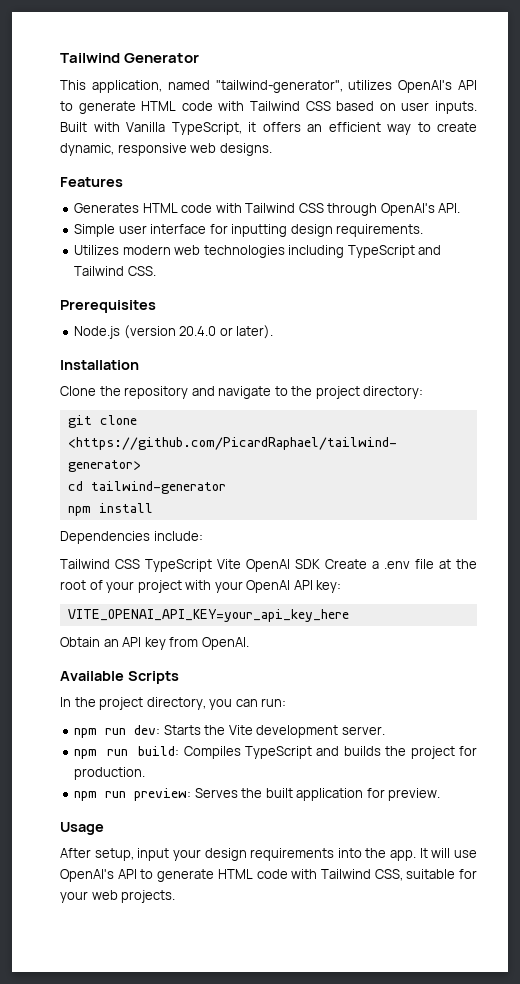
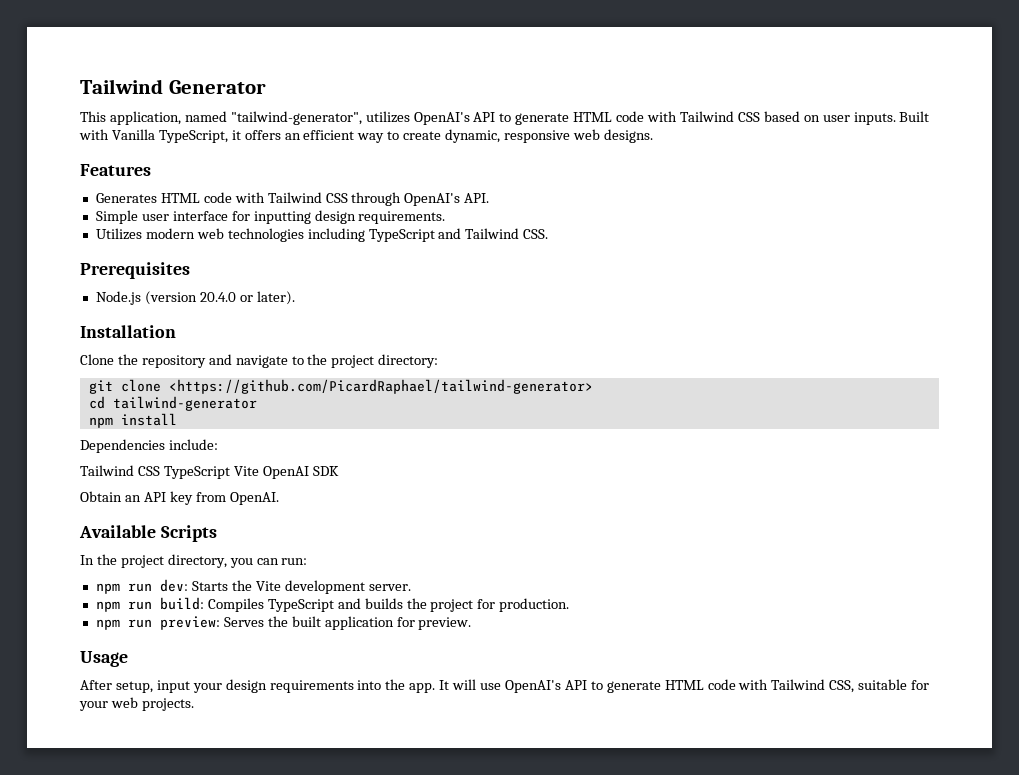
[325,559,477,569] [60,580,342,593] [67,609,349,622] Create a .env file at the root of your project with your OpenAI API key: // VITE_OPENAI_API_KEY=your_api_key_here -> (339, 471) none

